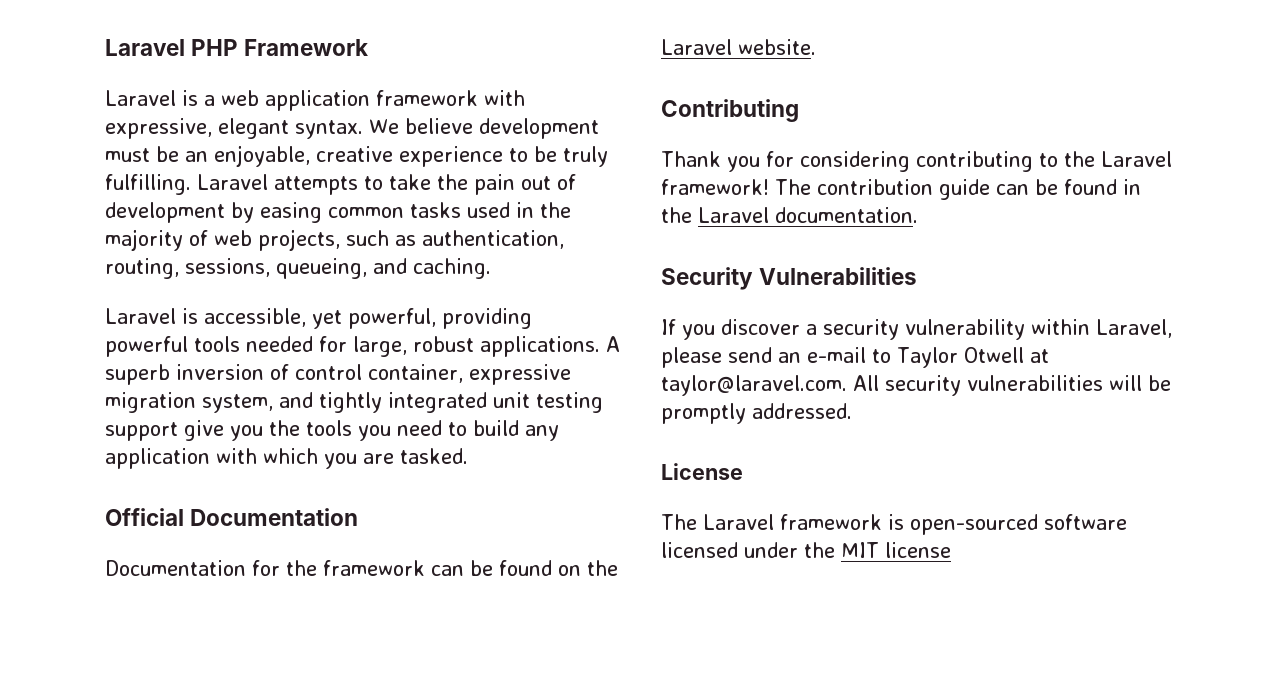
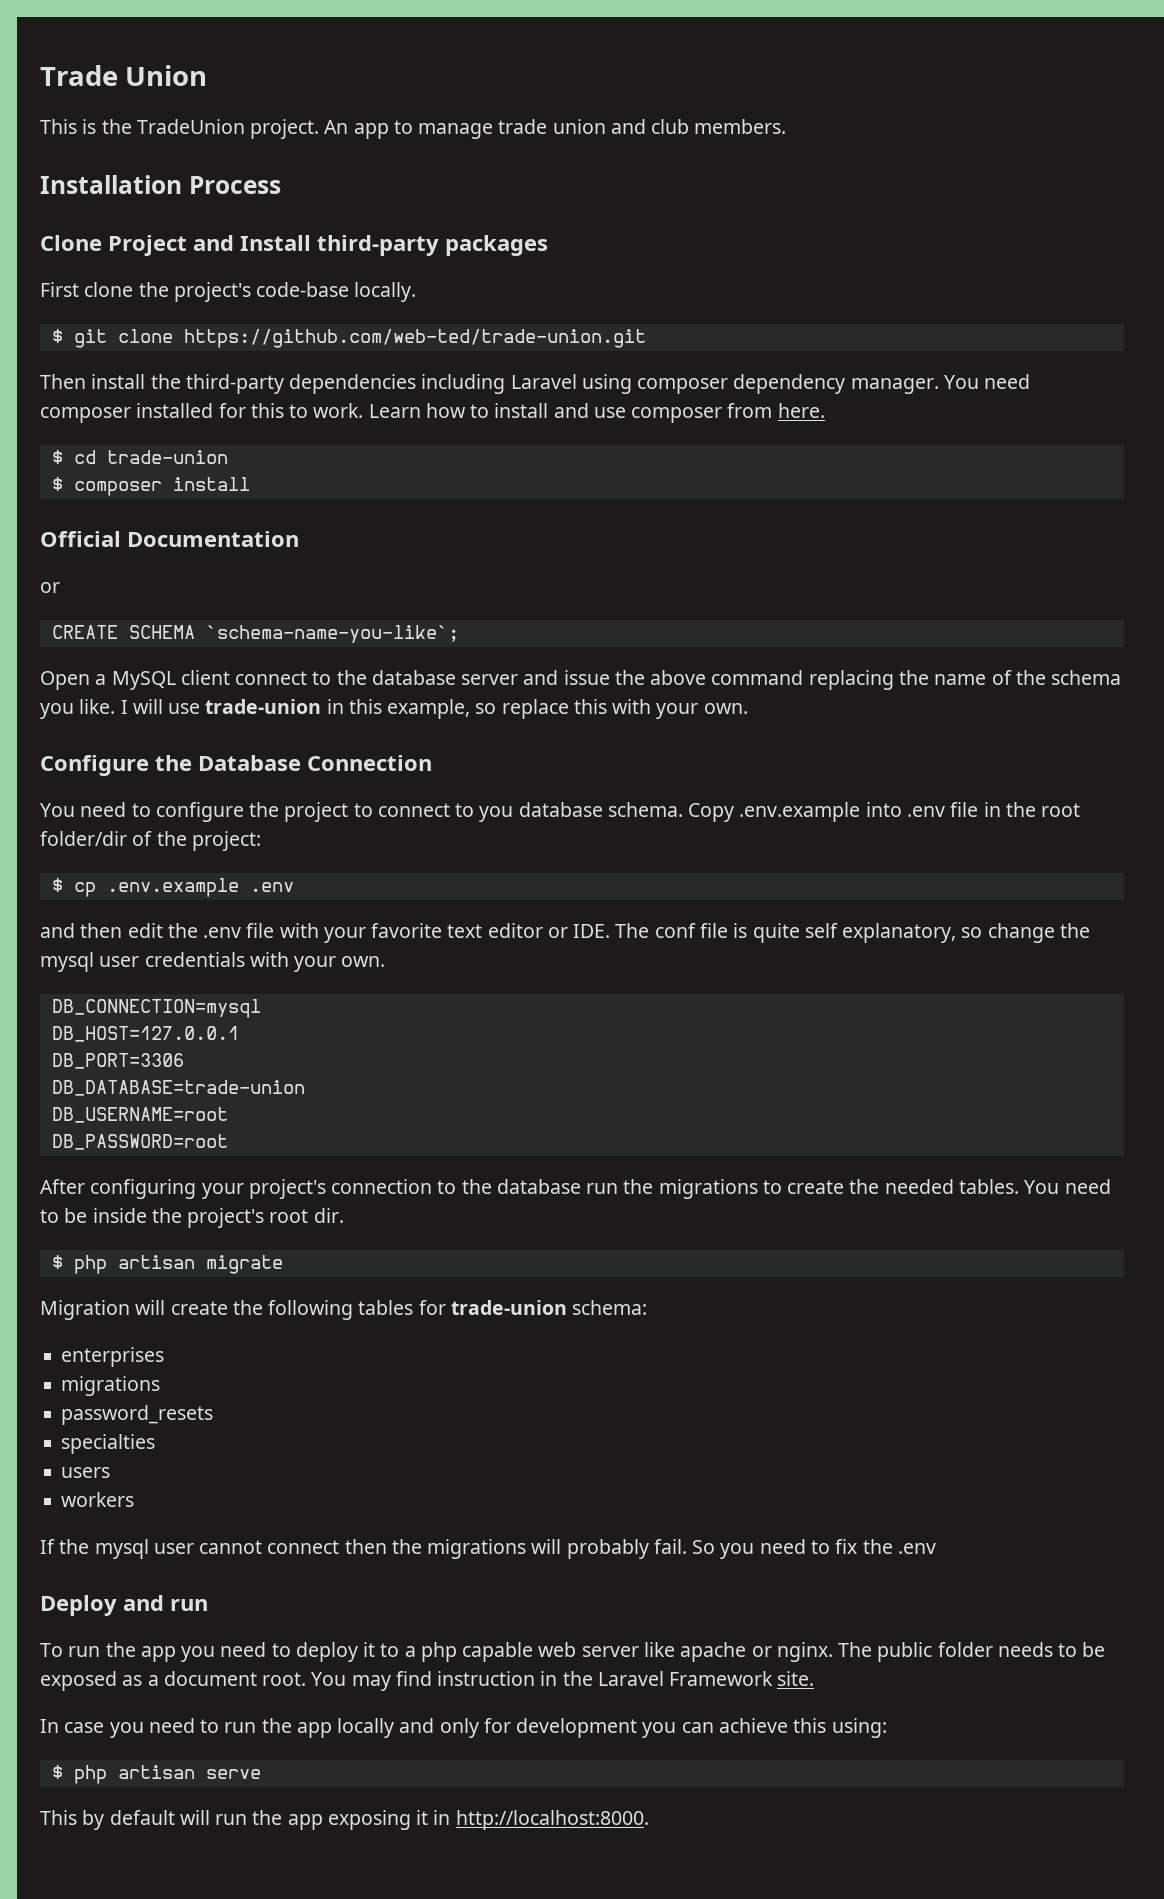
[105,39,369,56] [105,90,525,111] [105,118,599,139] [105,145,608,167] [105,174,576,195] [105,202,571,223] [105,229,564,251] [105,258,491,279] [105,308,532,329] [105,336,620,357] [105,364,571,385] [105,392,603,413] [105,420,559,441] [105,448,468,469] [105,508,359,526] [105,560,618,576] [661,39,816,55] [661,99,799,122] [661,151,1172,172] [661,179,1141,200] [661,207,918,223] [661,267,918,290] [661,319,1172,340] [661,347,1049,368] [661,375,1171,396] [661,403,852,424] [661,463,743,480] [661,514,1127,535] [661,542,951,558] Laravel PHP Framework // Laravel is a web application framework with expressive, elegant syntax. We believe development must be an enjoyable, creative experience to be truly fulfilling. Laravel attempts to take the pain out of development by easing common tasks used in the majority of web projects, such as authentication, routing, sessions, queueing, and caching. // Laravel is accessible, yet powerful, providing powerful tools needed for large, robust applications. A superb inversion of control container, expressive migration system, and tightly integrated unit testing support give you the tools you need to build any application with which you are tasked. // Official Documentation // Documentation for the framework can be found on the Laravel website. // Contributing // Thank you for considering contributing to the Laravel framework! The contribution guide can be found in the Laravel documentation. // Security Vulnerabilities // If you discover a security vulnerability within Laravel, please send an e-mail to Taylor Otwell at taylor@laravel.com. All security vulnerabilities will be promptly addressed. // License // The Laravel framework is open-sourced software licensed under the MIT license -> [40,65,208,86] [40,119,787,139] [40,175,281,194] [40,235,548,256] [40,282,417,302] [51,329,646,348] [40,374,1031,394] [40,403,825,423] [51,450,228,464] [51,477,250,496] [40,531,299,547] [40,582,60,593] [51,625,459,643] [40,670,1122,690] [40,699,748,719] [40,755,432,776] [40,802,1081,822] [40,831,261,851] [51,878,294,897] [40,923,1090,943] [40,952,386,972] [51,999,261,1018] [51,1026,239,1042] [51,1053,184,1069] [51,1080,305,1096] [51,1107,228,1123] [51,1134,228,1150] [40,1179,1111,1199] [40,1208,344,1228] [51,1255,283,1274] [40,1300,648,1320] [61,1347,165,1367] [61,1376,161,1396] [61,1405,214,1425] [61,1434,156,1454] [61,1467,111,1478] [61,1492,135,1507] [40,1539,936,1559] [40,1595,208,1616] [40,1642,1106,1662] [40,1671,815,1691] [40,1718,887,1738] [51,1765,261,1784] [40,1810,649,1830] Trade Union // This is the TradeUnion project. An app to manage trade union and club members. // Installation Process // Clone Project and Install third-party packages // First clone the project's code-base locally. // $ git clone https://github.com/web-ted/trade-union.git // Then install the third-party dependencies including Laravel using composer dependency manager. You need composer installed for this to work. Learn how to install and use composer from here. // $ cd trade-union // $ composer install // Official Documentation // or // CREATE SCHEMA `schema-name-you-like`; // Open a MySQL client connect to the database server and issue the above command replacing the name of the schema you like. I will use trade-union in this example, so replace this with your own. // Configure the Database Connection // You need to configure the project to connect to you database schema. Copy .env.example into .env file in the root folder/dir of the project: // $ cp .env.example .env // and then edit the .env file with your favorite text editor or IDE. The conf file is quite self explanatory, so change the mysql user credentials with your own. // DB_CONNECTION=mysql // DB_HOST=127.0.0.1 // DB_PORT=3306 // DB_DATABASE=trade-union // DB_USERNAME=root // DB_PASSWORD=root // After configuring your project's connection to the database run the migrations to create the needed tables. You need to be inside the project's root dir. // $ php artisan migrate // Migration will create the following tables for trade-union schema: // enterprises // migrations // password_resets // specialties // users // workers // If the mysql user cannot connect then the migrations will probably fail. So you need to fix the .env // Deploy and run // To run the app you need to deploy it to a php capable web server like apache or nginx. The public folder needs to be exposed as a document root. You may find instruction in the Laravel Framework site. // In case you need to run the app locally and only for development you can achieve this using: // $ php artisan serve // This by default will run the app exposing it in http://localhost:8000.

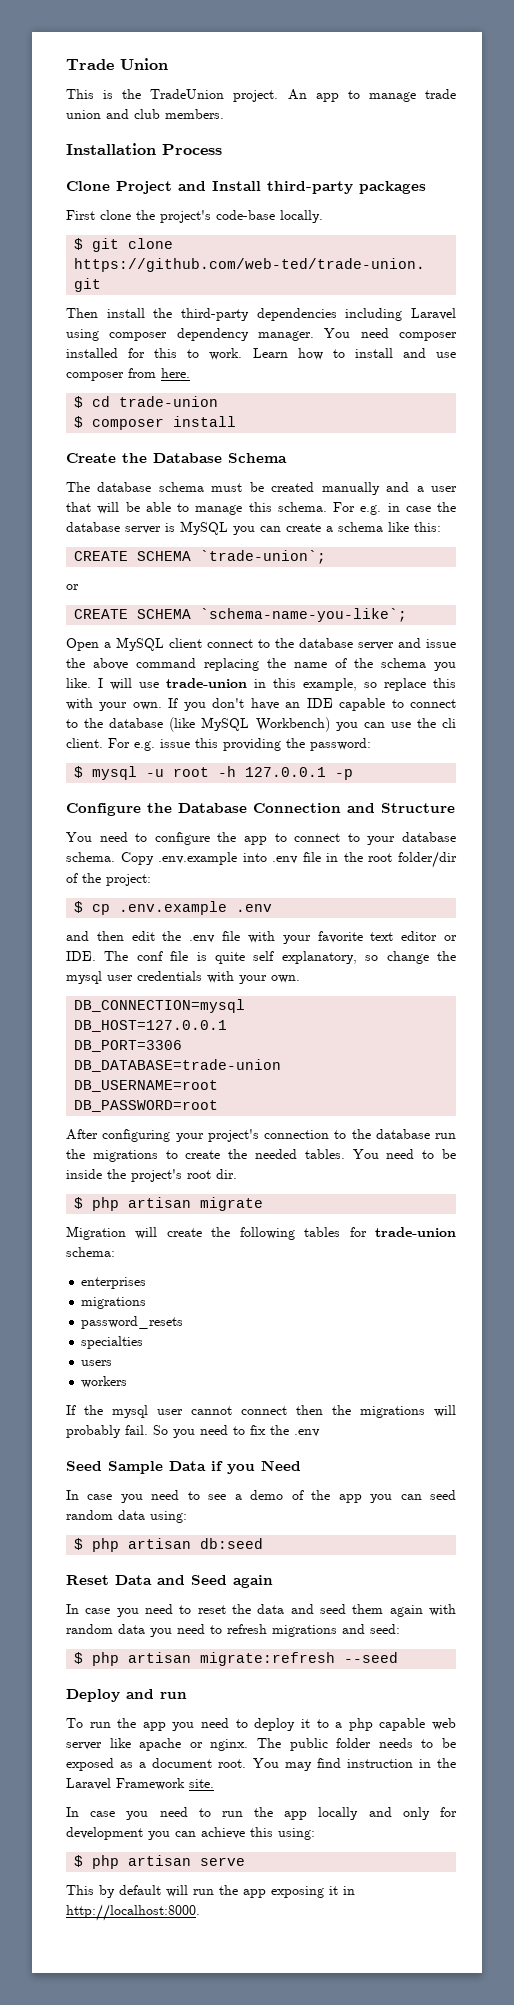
[40,531,299,547] Official Documentation -> [66,453,287,463] [66,482,458,495] [66,502,456,515] [66,521,441,535] [74,550,327,564] Create the Database Schema // The database schema must be created manually and a user that will be able to manage this schema. For e.g. in case the database server is MySQL you can create a schema like this: // CREATE SCHEMA `trade-union`;
(748, 708) none -> [168,698,456,711] [66,717,457,732] [66,738,371,751] [74,766,354,780] If you don't have an IDE capable to connect to the database (like MySQL Workbench) you can use the cli client. For e.g. issue this providing the password: // $ mysql -u root -h 127.0.0.1 -p
(432, 763) none -> [347,803,455,813] and Structure
[284,802,514,822] project to connect to you -> [244,833,396,845] app to connect to your
(936, 1548) none -> [66,1460,301,1474] [66,1490,456,1503] [66,1510,187,1523] [74,1538,264,1552] [66,1575,273,1588] [66,1604,456,1617] [66,1624,400,1637] [74,1652,399,1666] // Seed Sample Data if you Need // In case you need to see a demo of the app you can seed random data using: // $ php artisan db:seed // Reset Data and Seed again // In case you need to reset the data and seed them again with random data you need to refresh migrations and seed: // $ php artisan migrate:refresh --seed

